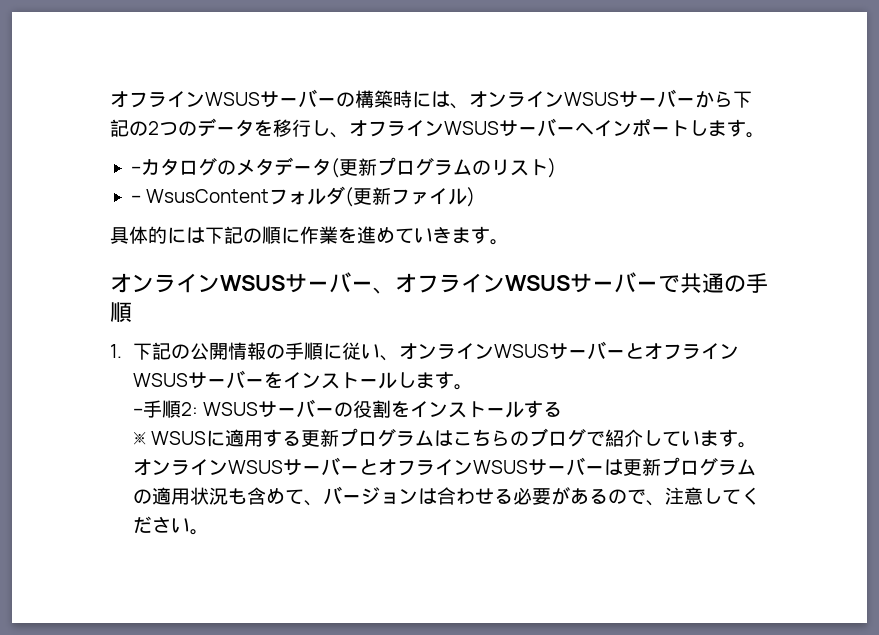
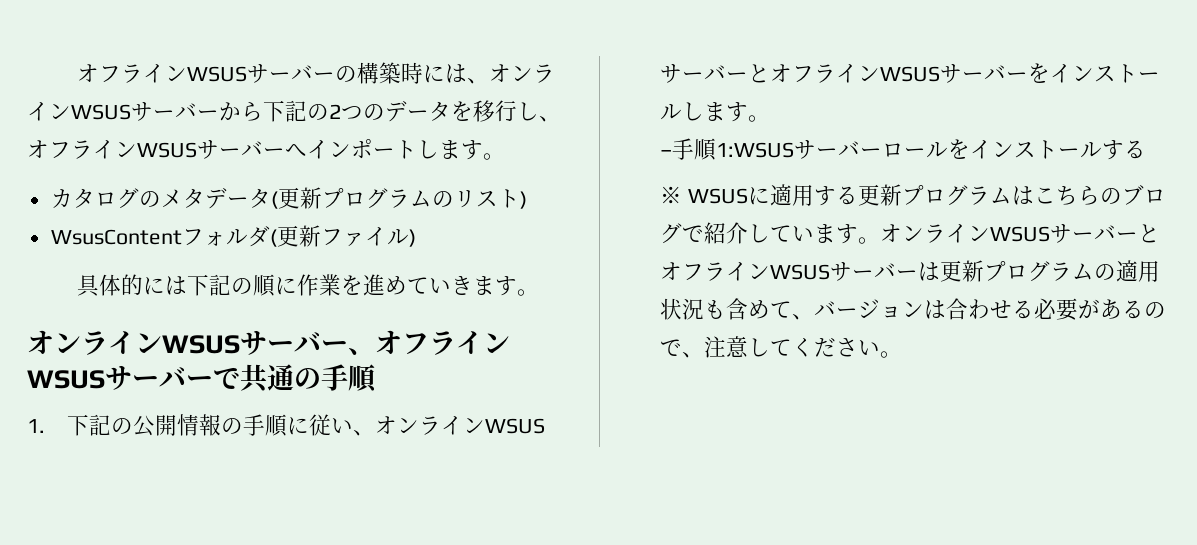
[130,166,141,174] – -> (505, 156) none
[130,195,141,203] – -> (527, 200) none
[181,399,392,418] 2: WSUSサーバーの役割 -> [715,140,948,159] 1:WSUSサーバーロール

